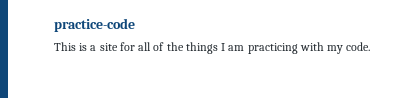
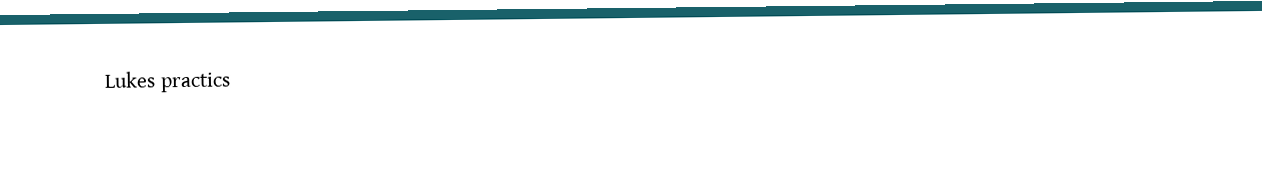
[54,18,135,32] [54,42,371,54] practice-code // This is a site for all of the things I am practicing with my code. -> [104,71,231,93] Lukes practics

